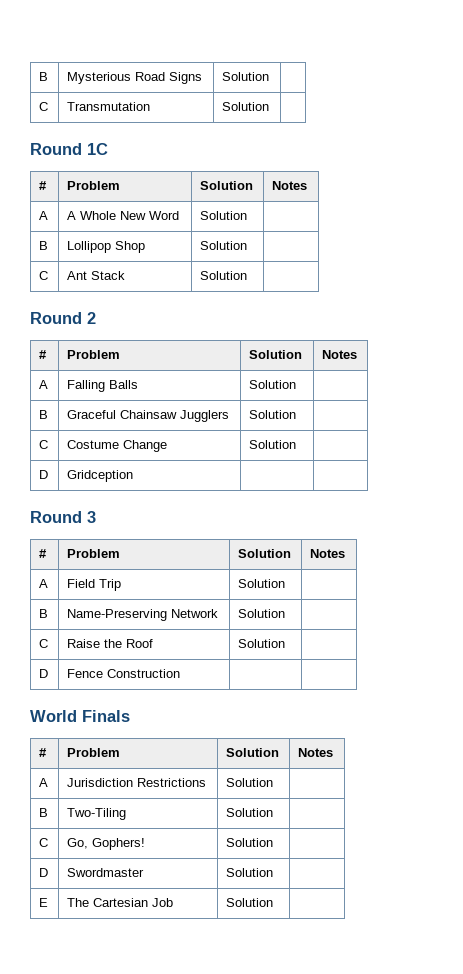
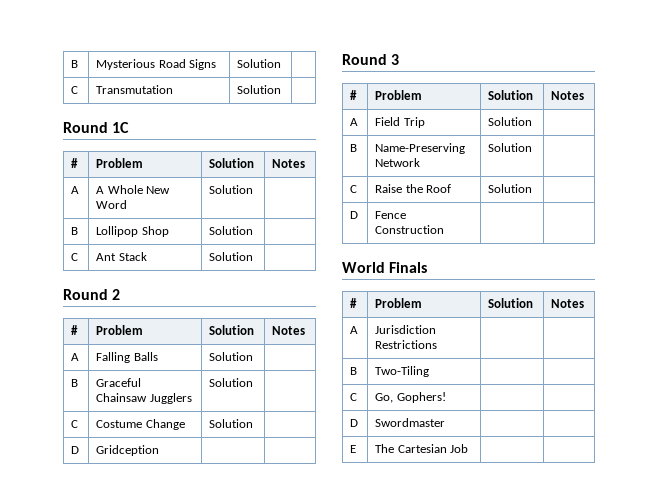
[226,778,274,787] Solution -> (438, 344) none
[226,808,274,817] Solution -> (430, 371) none
[226,838,274,847] Solution -> (446, 397) none
[226,868,274,877] Solution -> (446, 422) none
[226,898,274,907] Solution -> (469, 448) none

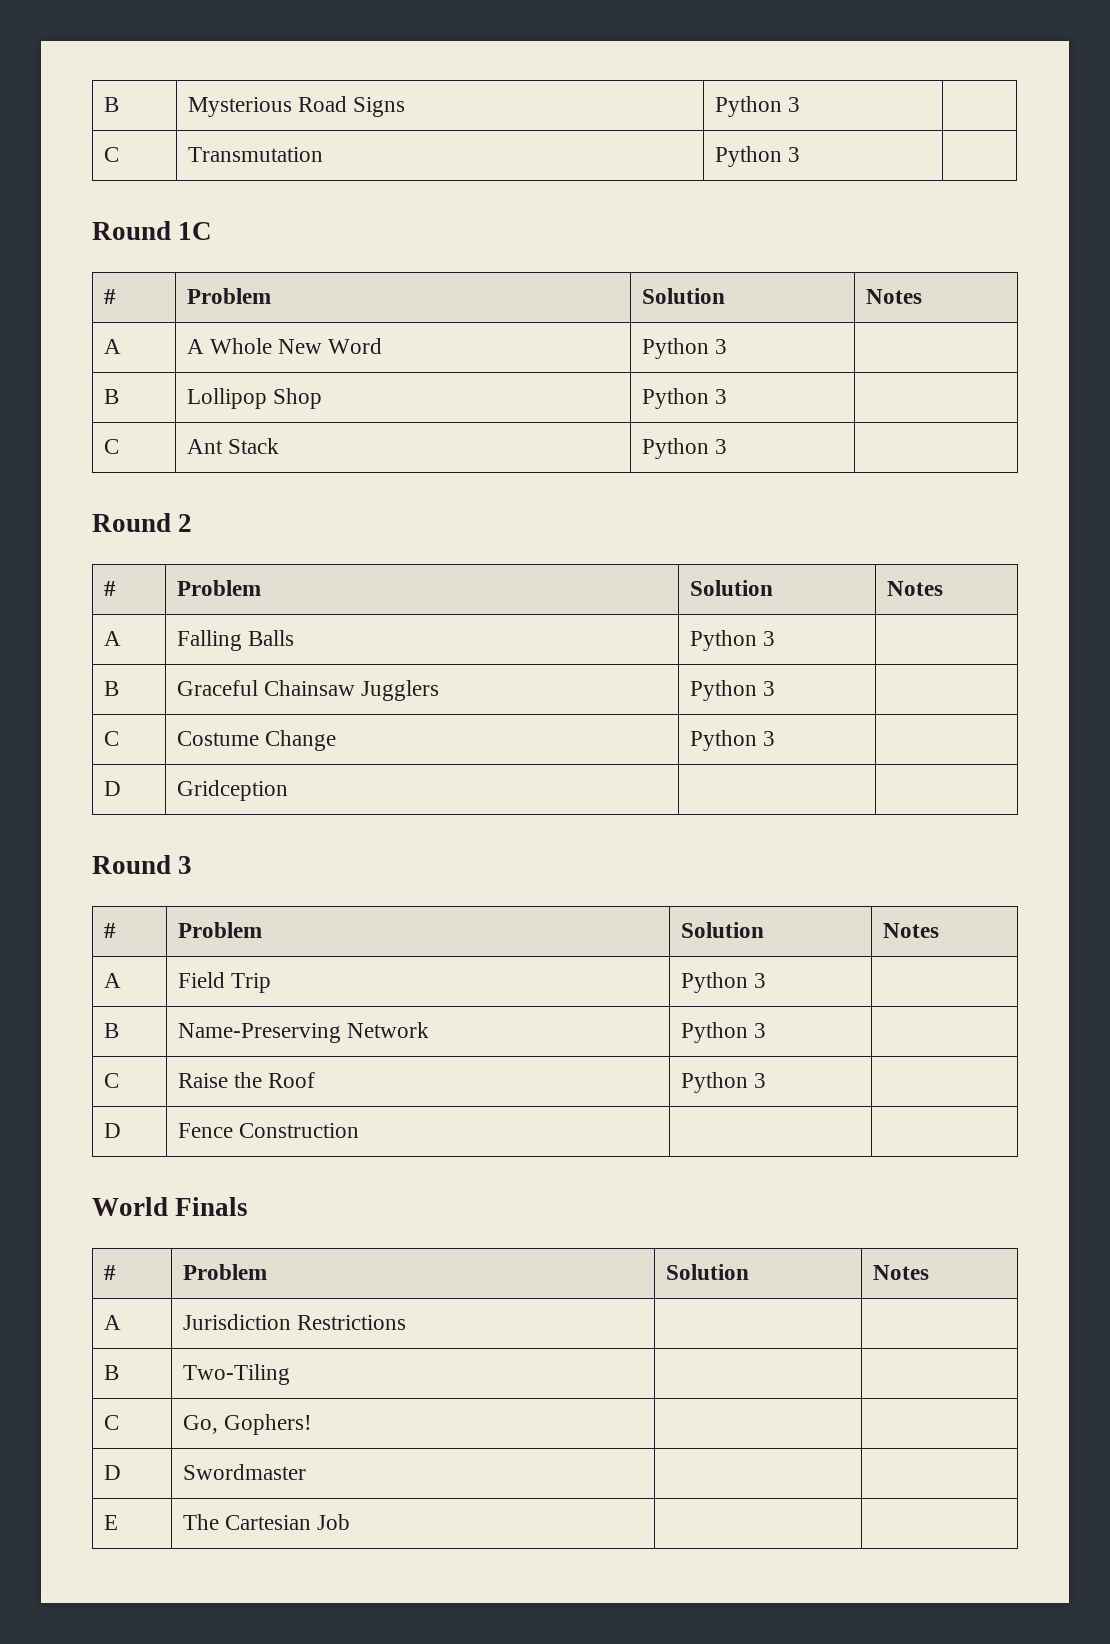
[237,59,282,68] Solution -> [714,96,800,117] Python 3
[237,85,282,94] Solution -> [714,146,800,167] Python 3
[209,185,254,194] Solution -> [641,338,727,359] Python 3
[209,226,254,235] Solution -> [641,388,727,409] Python 3
[209,252,254,261] Solution -> [641,438,727,459] Python 3
[209,352,254,361] Solution -> [689,630,775,651] Python 3
[209,378,254,387] Solution -> [689,680,775,701] Python 3
[209,419,254,428] Solution -> [689,730,775,751] Python 3
[488,117,533,126] Solution -> [680,972,766,993] Python 3
[488,143,533,152] Solution -> [680,1022,766,1043] Python 3
[488,184,533,193] Solution -> [680,1072,766,1093] Python 3

